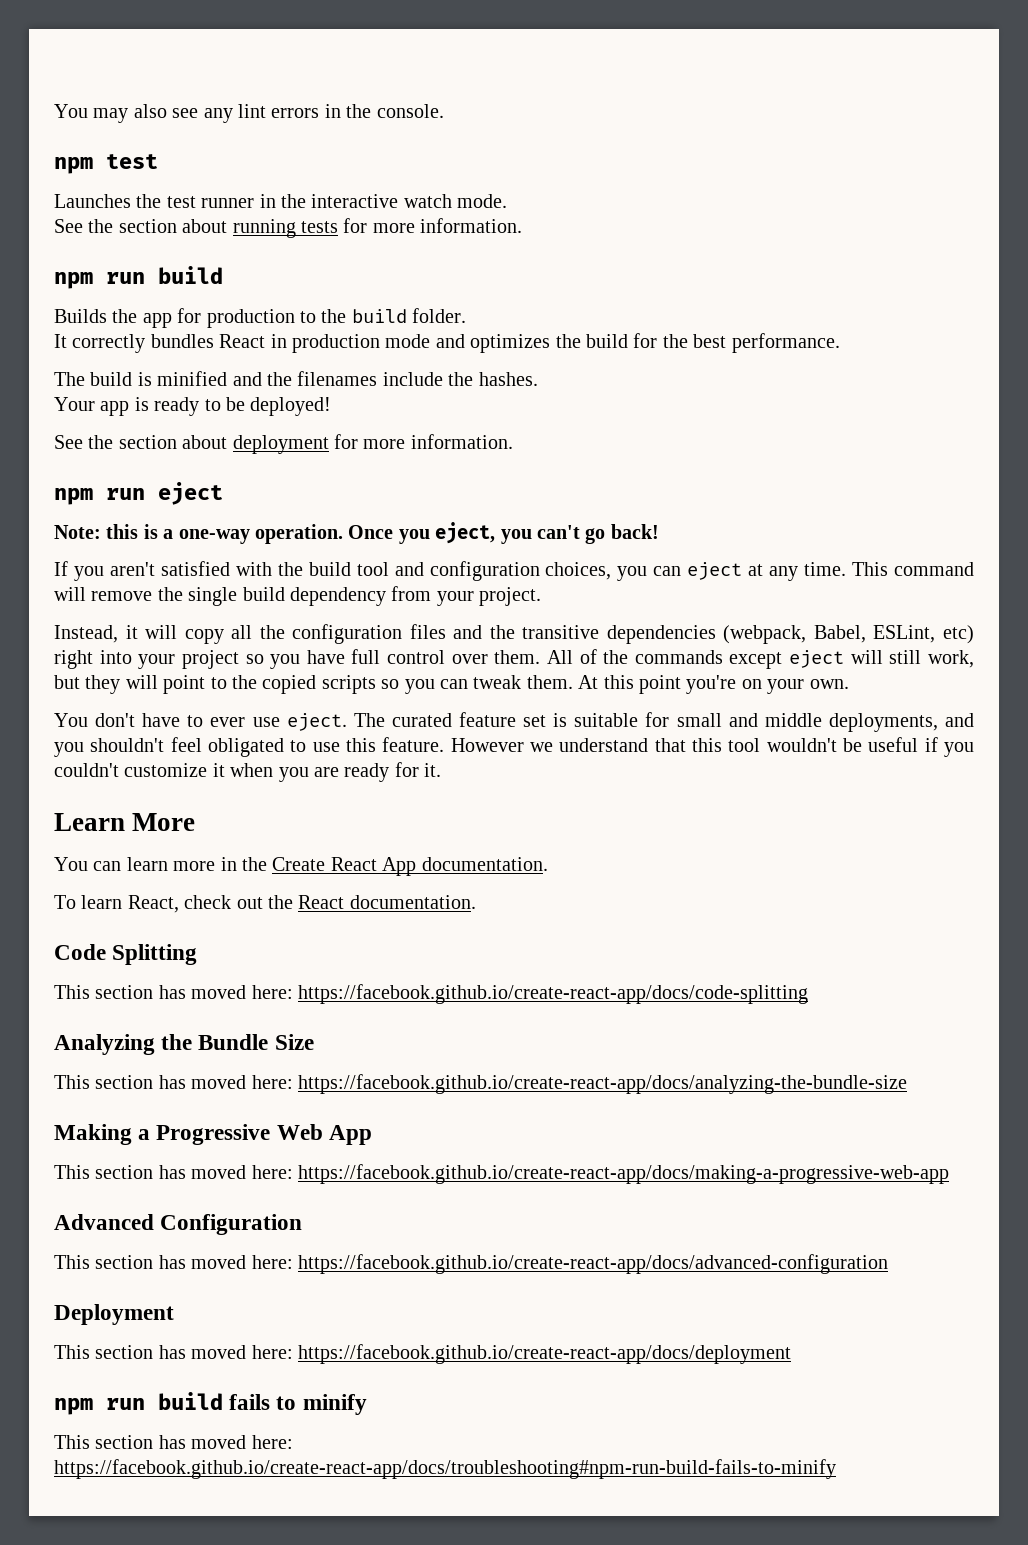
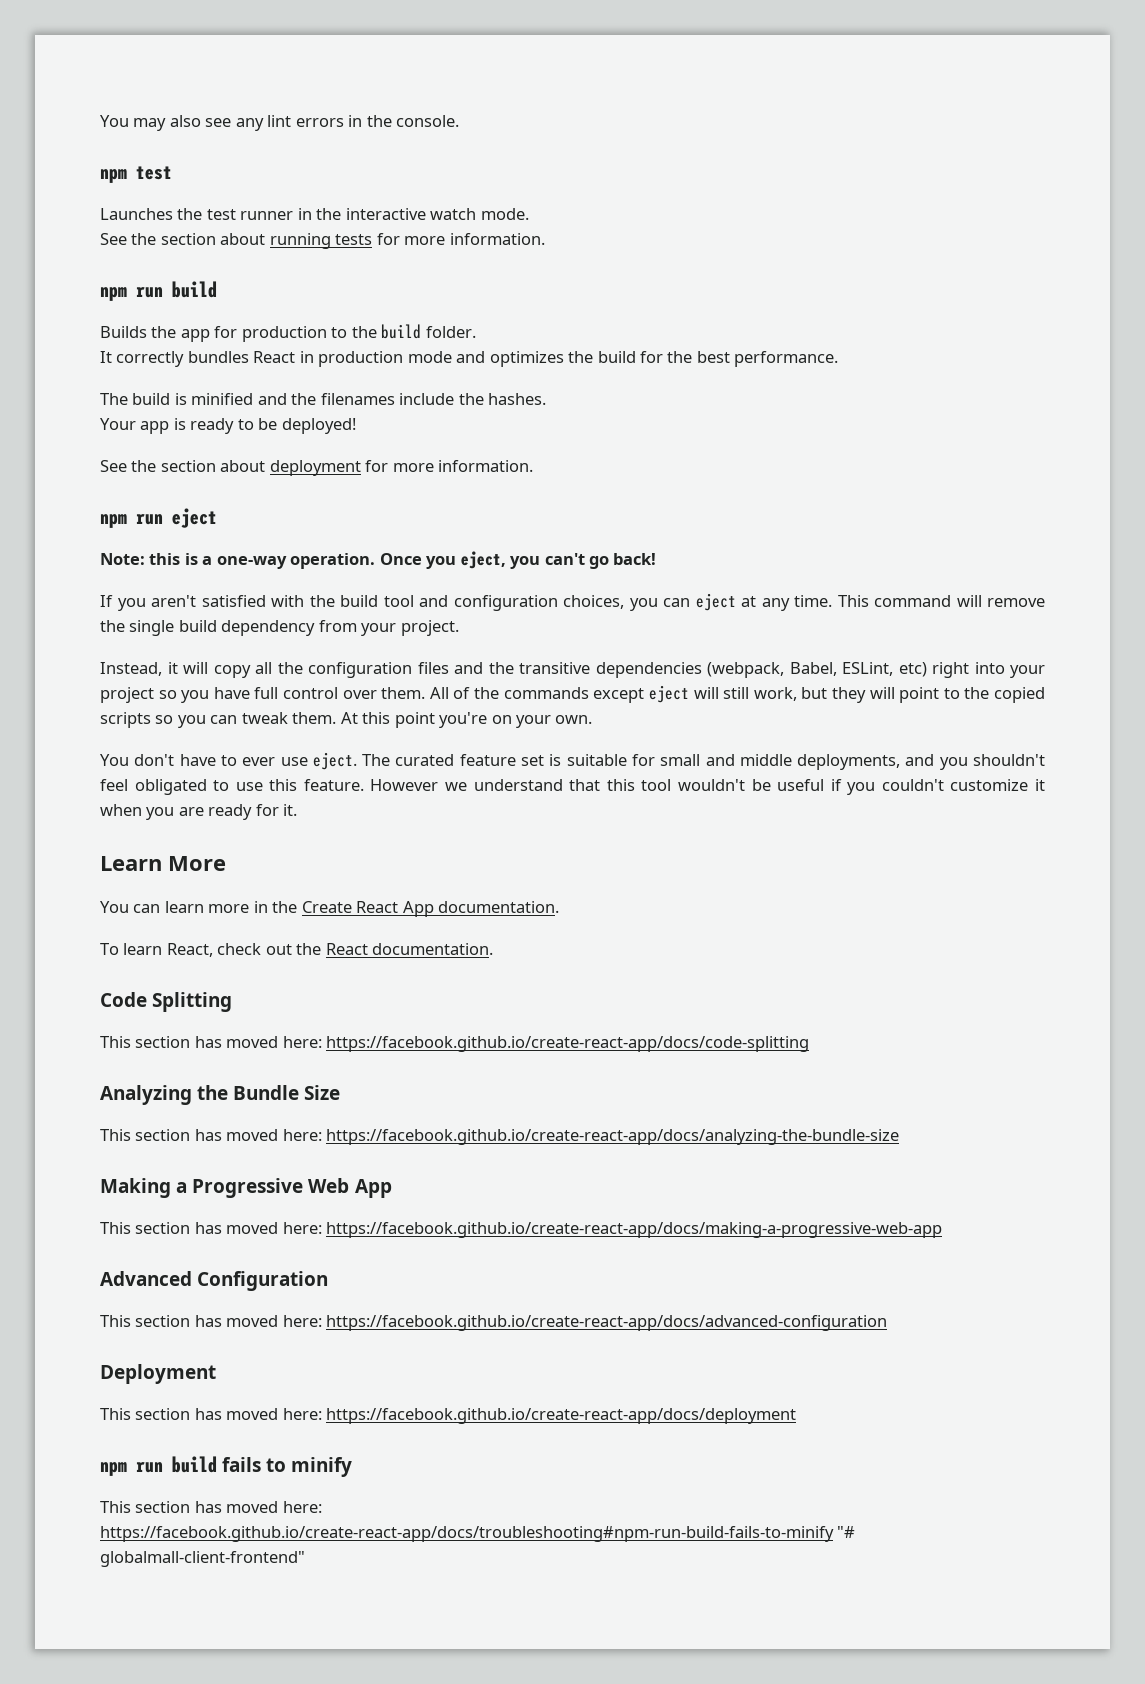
(836, 1469) none -> [837,1526,856,1538] [100,1551,305,1567] "# globalmall-client-frontend"

